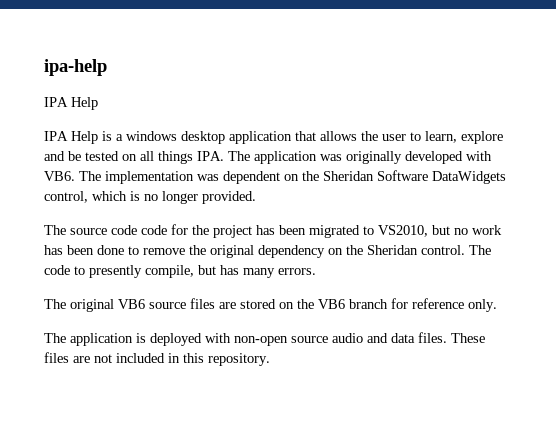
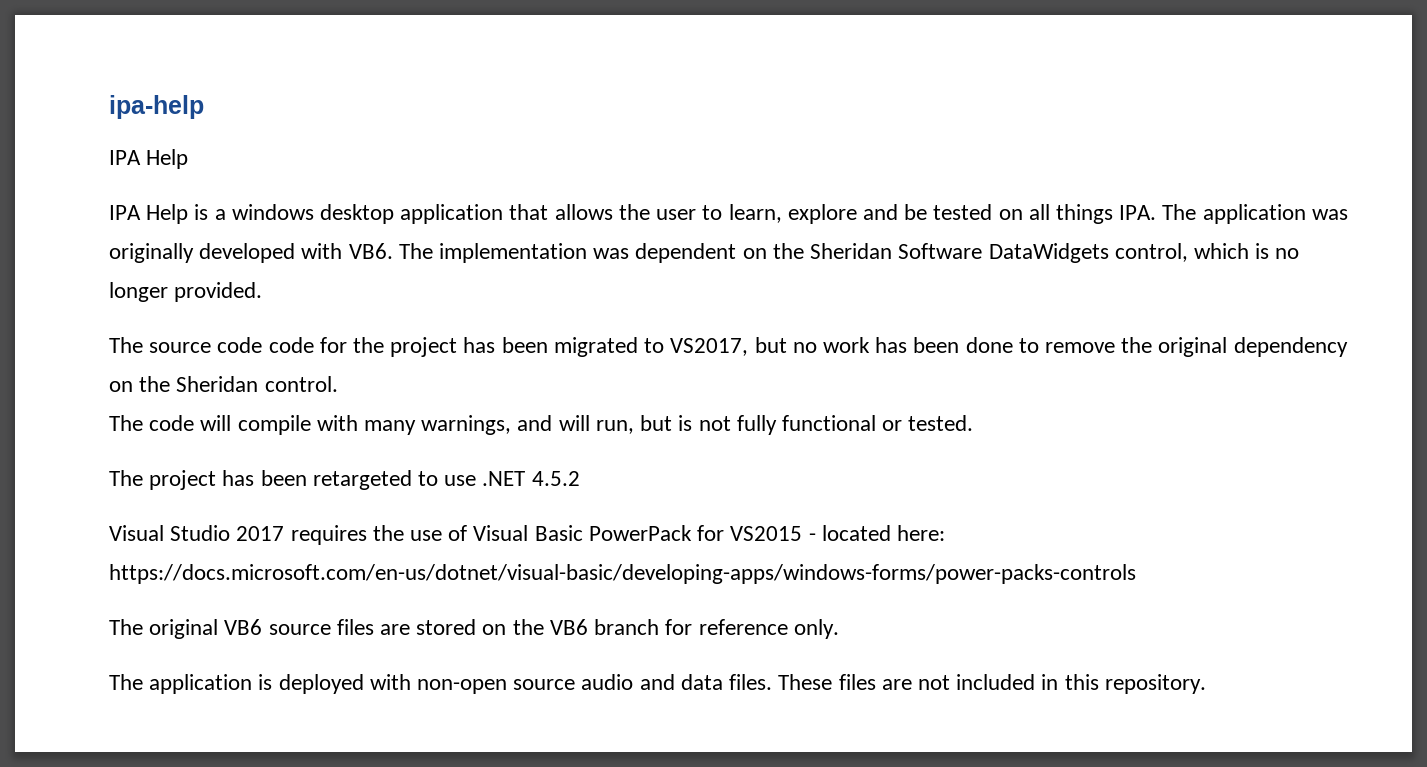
[378,225,428,237] VS2010, -> [670,338,749,356] VS2017,
(465, 250) none -> (338, 384) //
[74,265,316,278] to presently compile, but has many errors. -> [200,415,974,435] [109,470,580,490] [109,525,945,545] [109,564,1136,584] will compile with many warnings, and will run, but is not fully functional or tested. // The project has been retargeted to use .NET 4.5.2 // Visual Studio 2017 requires the use of Visual Basic PowerPack for VS2015 - located here: https://docs.microsoft.com/en-us/dotnet/visual-basic/developing-apps/windows-forms/power-packs-controls

